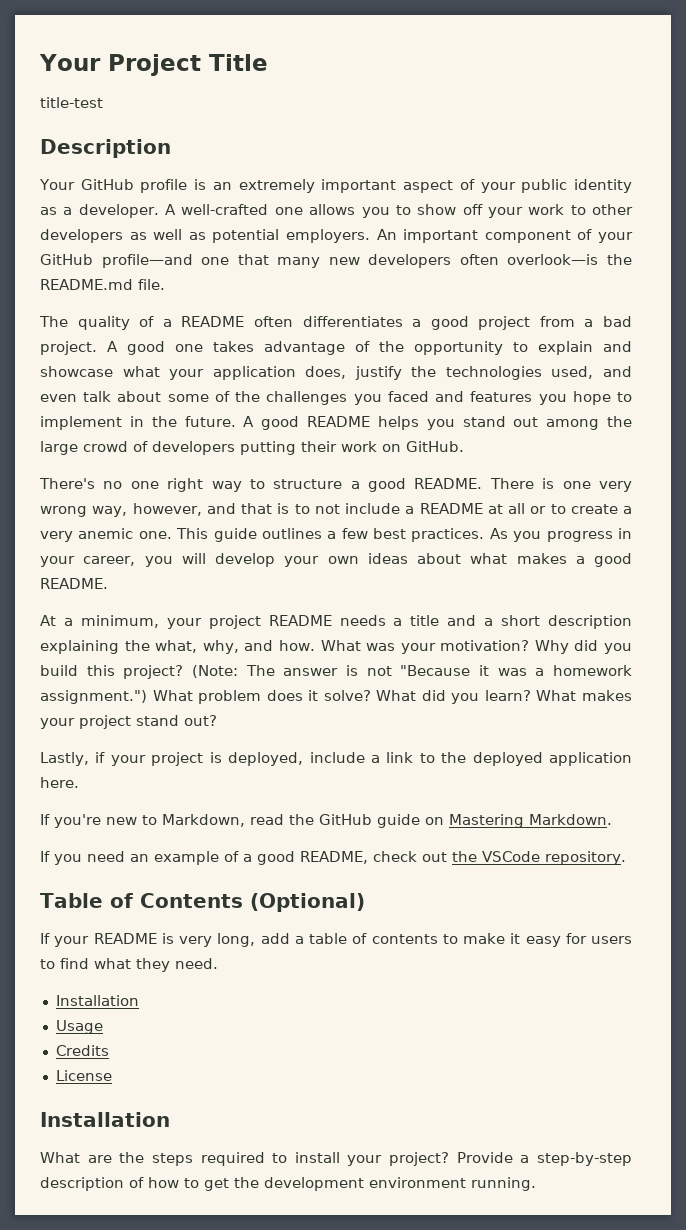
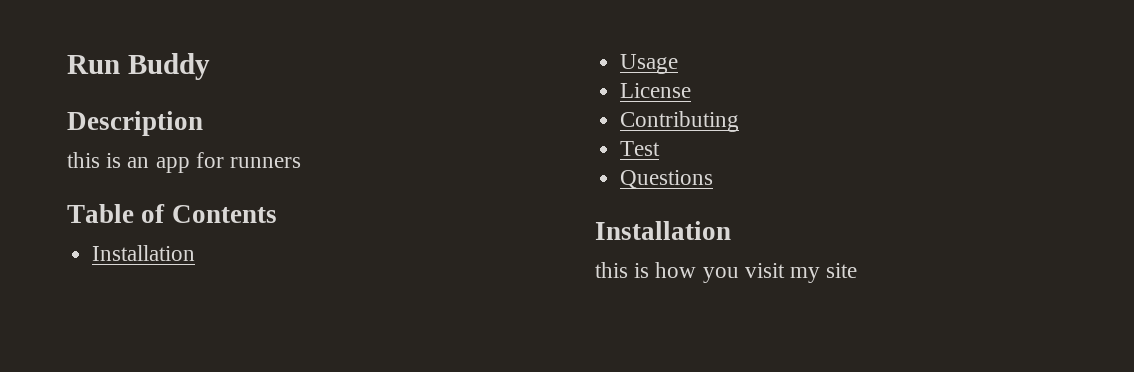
[39,54,268,76] [40,97,103,108] [40,139,171,158] [39,179,632,193] [40,204,634,218] [40,229,634,243] [40,254,632,268] [40,279,165,290] [39,316,632,330] [40,341,632,355] [40,366,632,380] [40,391,632,405] [40,416,632,430] [40,441,464,455] [39,478,632,492] [40,503,632,517] [40,528,632,542] [40,553,632,567] [40,578,108,589] [40,615,633,629] [40,640,632,654] [40,665,632,679] [40,690,632,704] [40,715,217,729] [40,752,633,766] [40,777,79,788] [40,814,612,828] [40,851,626,865] [40,893,365,912] [40,933,632,947] [40,958,218,972] [55,995,139,1006] [55,1020,103,1034] [55,1045,109,1056] [55,1070,112,1081] [40,1112,170,1127] [40,1152,632,1166] [40,1177,536,1191] Your Project Title // title-test // Description // Your GitHub profile is an extremely important aspect of your public identity as a developer. A well-crafted one allows you to show off your work to other developers as well as potential employers. An important component of your GitHub profile—and one that many new developers often overlook—is the README.md file. // The quality of a README often differentiates a good project from a bad project. A good one takes advantage of the opportunity to explain and showcase what your application does, justify the technologies used, and even talk about some of the challenges you faced and features you hope to implement in the future. A good README helps you stand out among the large crowd of developers putting their work on GitHub. // There's no one right way to structure a good README. There is one very wrong way, however, and that is to not include a README at all or to create a very anemic one. This guide outlines a few best practices. As you progress in your career, you will develop your own ideas about what makes a good README. // At a minimum, your project README needs a title and a short description explaining the what, why, and how. What was your motivation? Why did you build this project? (Note: The answer is not "Because it was a homework assignment.") What problem does it solve? What did you learn? What makes your project stand out? // Lastly, if your project is deployed, include a link to the deployed application here. // If you're new to Markdown, read the GitHub guide on Mastering Markdown. // If you need an example of a good README, check out the VSCode repository. // Table of Contents (Optional) // If your README is very long, add a table of contents to make it easy for users to find what they need. // Installation // Usage // Credits // License // Installation // What are the steps required to install your project? Provide a step-by-step description of how to get the development environment running. -> [67,53,210,80] [67,111,203,136] [67,152,302,173] [67,204,277,223] [92,245,196,261] [620,54,679,74] [620,83,692,98] [620,111,740,132] [620,141,661,156] [620,170,714,189] [595,221,731,240] [595,262,858,283] Run Buddy // Description // this is an app for runners // Table of Contents // Installation // Usage // License // Contributing // Test // Questions // Installation // this is how you visit my site

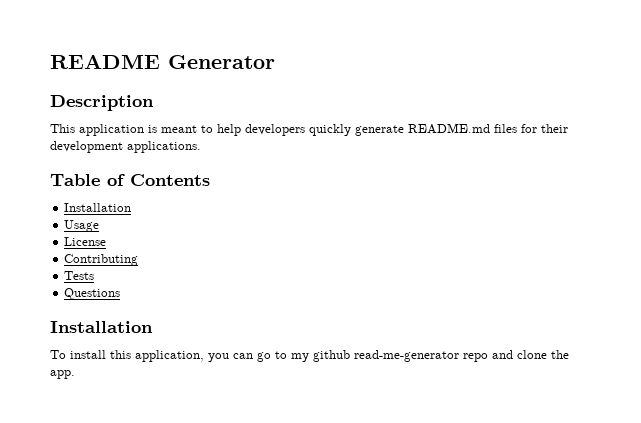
[67,53,210,80] Run Buddy -> [50,54,275,69] README Generator
[67,152,302,173] this is an app for runners -> [50,123,568,136] [50,141,201,153] This application is meant to help developers quickly generate README.md files for their development applications.
[620,141,661,156] Test -> [64,271,95,280] Tests
[595,262,858,283] this is how you visit my site -> [50,350,569,362] [50,370,75,379] To install this application, you can go to my github read-me-generator repo and clone the app.

